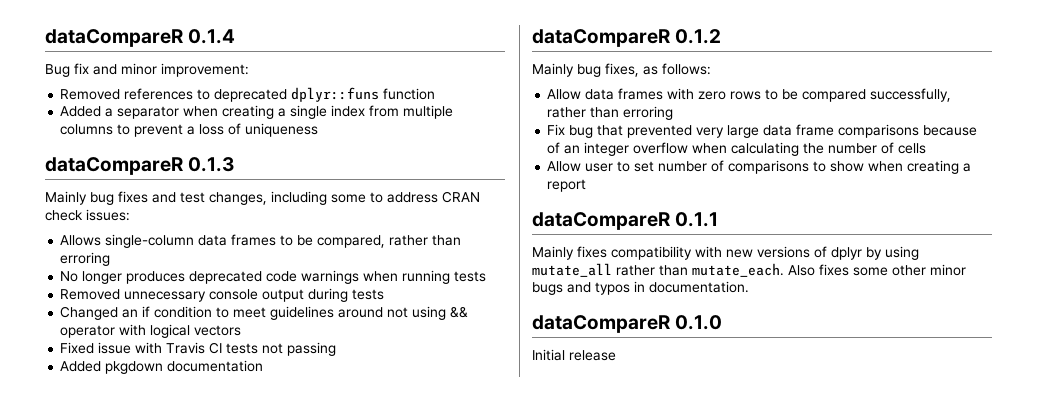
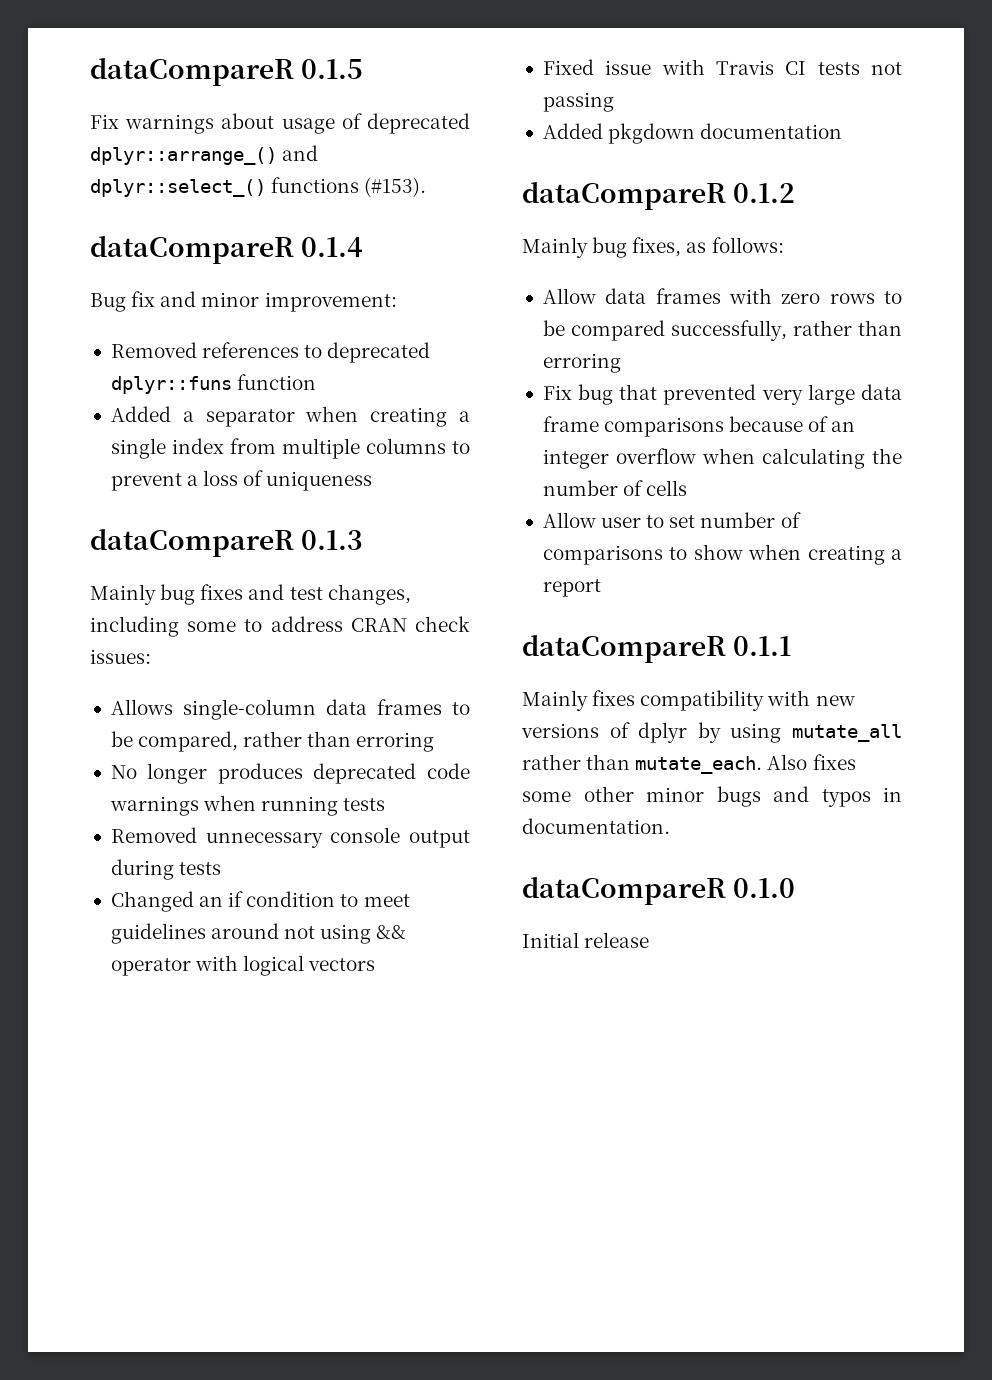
[45,29,183,47] dataCompareR -> [90,57,364,86] [90,113,471,134] [90,145,319,165] [90,177,427,197] [90,235,294,264] dataCompareR 0.1.5 // Fix warnings about usage of deprecated dplyr::arrange_() and dplyr::select_() functions (#153). // dataCompareR

